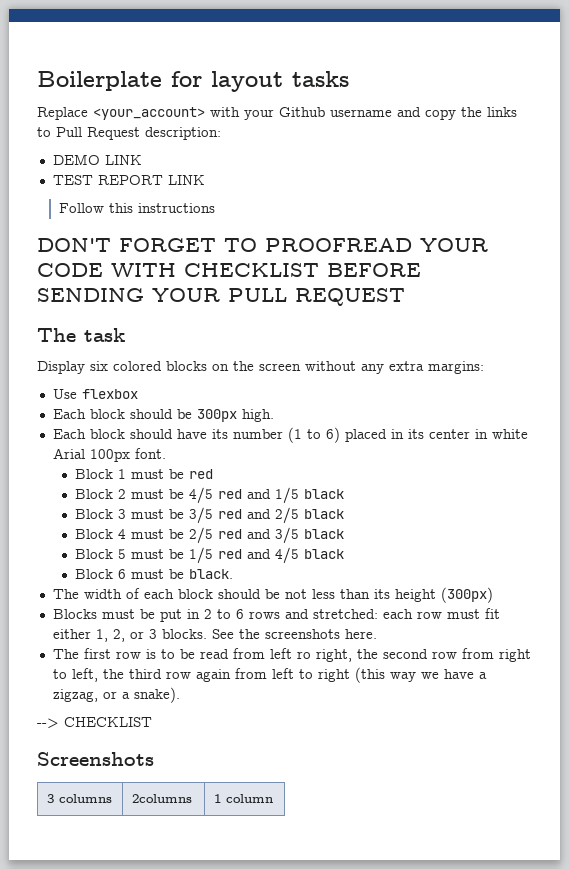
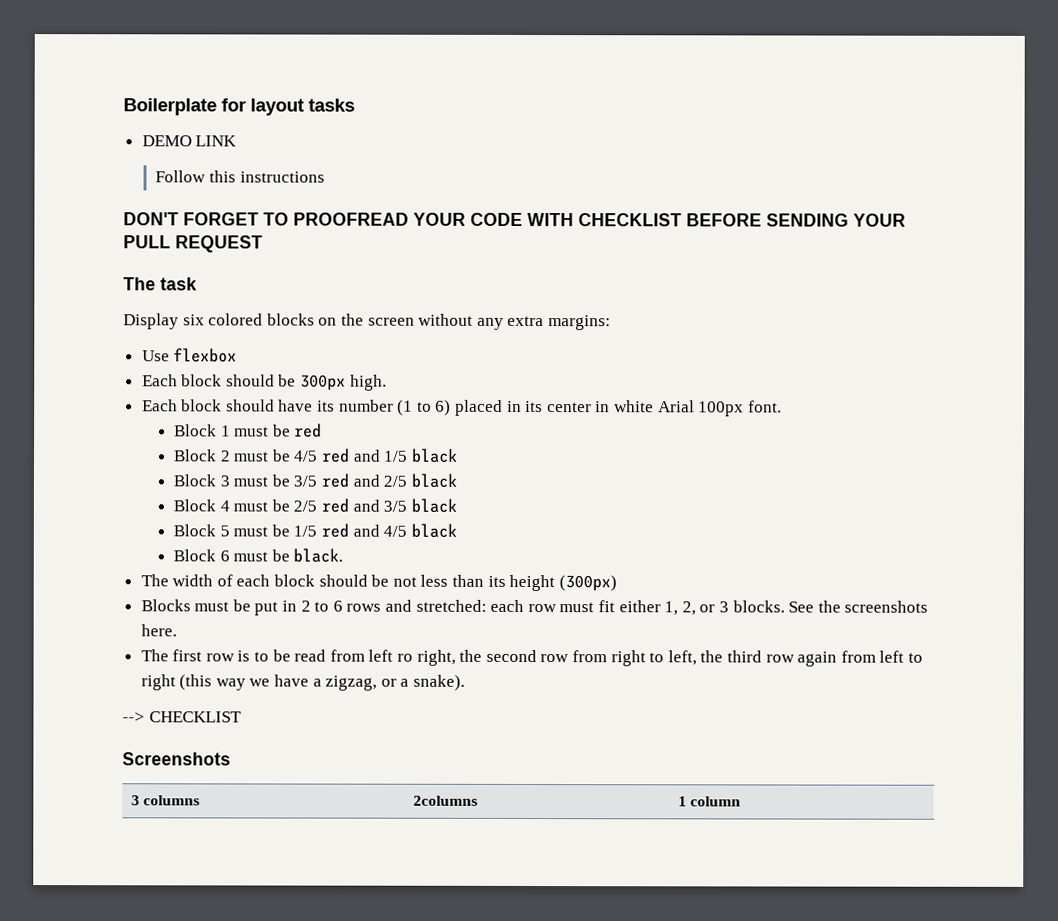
[37,107,517,120] [37,127,221,140] // Replace <your_account> with your Github username and copy the links to Pull Request description: -> (355, 105) none
[52,175,205,185] // TEST REPORT LINK -> (238, 141) none

